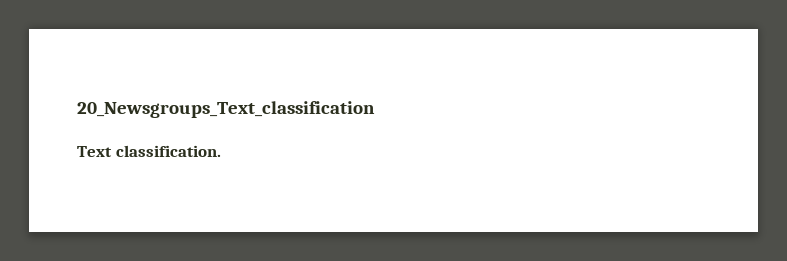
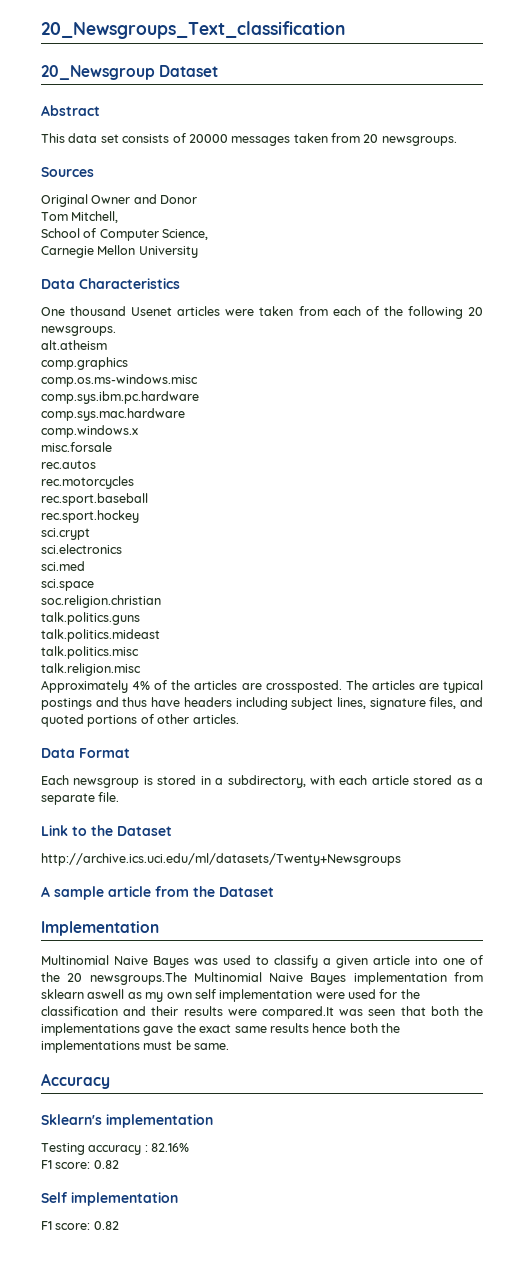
[77,145,221,157] Text classification. -> [41,65,219,80] [41,105,100,116] [41,133,457,146] [41,167,94,177] [41,194,198,207] [41,211,119,223] [41,228,209,241] [41,245,198,258] [41,278,180,289] [41,306,483,319] [41,326,116,336] [41,340,107,350] [41,357,128,370] [41,374,198,387] [41,391,199,404] [41,408,185,421] [41,425,138,438] [41,442,112,452] [41,460,96,469] [41,476,134,489] [41,493,148,506] [41,510,139,523] [41,528,90,540] [41,544,122,554] [41,561,85,571] [41,579,94,591] [41,595,161,608] [41,612,140,625] [41,629,160,642] [41,646,139,659] [41,663,141,676] [41,680,484,693] [41,697,483,710] [41,714,239,727] [41,748,130,758] [41,775,484,788] [41,792,120,805] [41,825,172,836] [41,853,401,866] [41,886,274,900] [41,921,159,936] [41,955,483,968] [41,972,483,985] [41,989,420,1002] [41,1006,483,1019] [41,1023,400,1036] [41,1040,230,1053] [41,1073,110,1089] [41,1114,213,1128] [41,1143,190,1155] [41,1160,119,1169] [41,1192,178,1206] [41,1221,119,1230] 20_Newsgroup Dataset // Abstract // This data set consists of 20000 messages taken from 20 newsgroups. // Sources // Original Owner and Donor // Tom Mitchell, // School of Computer Science, // Carnegie Mellon University // Data Characteristics // One thousand Usenet articles were taken from each of the following 20 newsgroups. // alt.atheism // comp.graphics // comp.os.ms-windows.misc // comp.sys.ibm.pc.hardware // comp.sys.mac.hardware // comp.windows.x // misc.forsale // rec.autos // rec.motorcycles // rec.sport.baseball // rec.sport.hockey // sci.crypt // sci.electronics // sci.med // sci.space // soc.religion.christian // talk.politics.guns // talk.politics.mideast // talk.politics.misc // talk.religion.misc // Approximately 4% of the articles are crossposted. The articles are typical postings and thus have headers including subject lines, signature files, and quoted portions of other articles. // Data Format // Each newsgroup is stored in a subdirectory, with each article stored as a separate file. // Link to the Dataset // http://archive.ics.uci.edu/ml/datasets/Twenty+Newsgroups // A sample article from the Dataset // Implementation // Multinomial Naive Bayes was used to classify a given article into one of the 20 newsgroups.The Multinomial Naive Bayes implementation from sklearn aswell as my own self implementation were used for the classification and their results were compared.It was seen that both the implementations gave the exact same results hence both the implementations must be same. // Accuracy // Sklearn's implementation // Testing accuracy : 82.16% // F1 score: 0.82 // Self implementation // F1 score: 0.82

